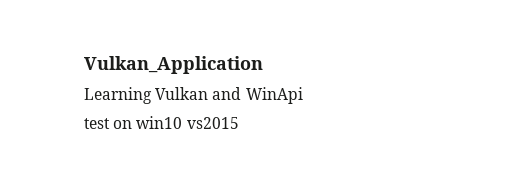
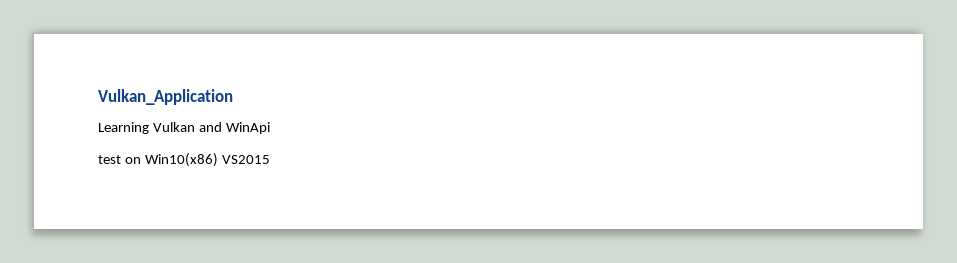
[136,116,239,129] win10 vs2015 -> [144,153,270,167] Win10(x86) VS2015

